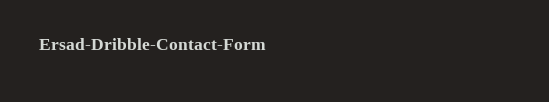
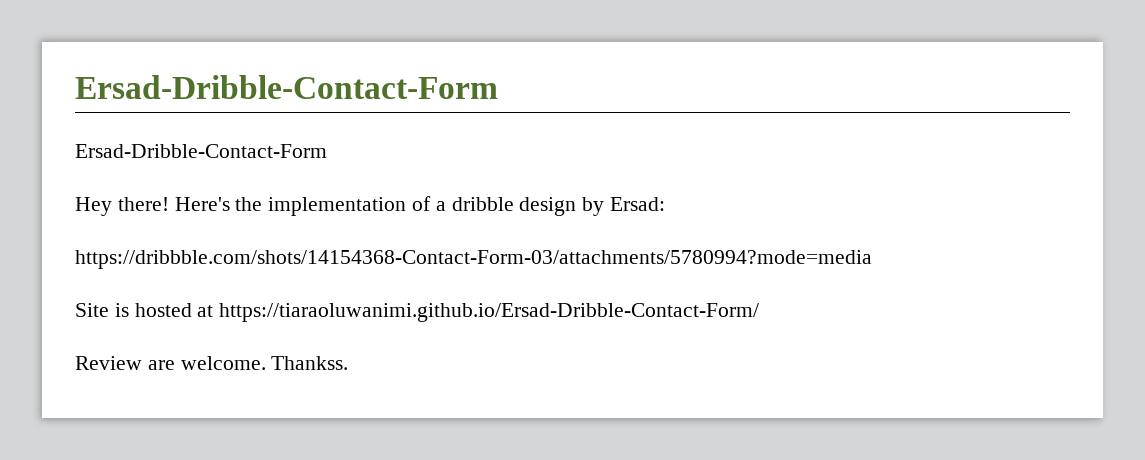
[39,38,266,50] Ersad-Dribble-Contact-Form -> [75,75,498,99] [75,144,327,158] [75,196,666,216] [75,250,872,269] [75,303,760,322] [75,356,349,370] Ersad-Dribble-Contact-Form // Ersad-Dribble-Contact-Form // Hey there! Here's the implementation of a dribble design by Ersad: // https://dribbble.com/shots/14154368-Contact-Form-03/attachments/5780994?mode=media // Site is hosted at https://tiaraoluwanimi.github.io/Ersad-Dribble-Contact-Form/ // Review are welcome. Thankss.

